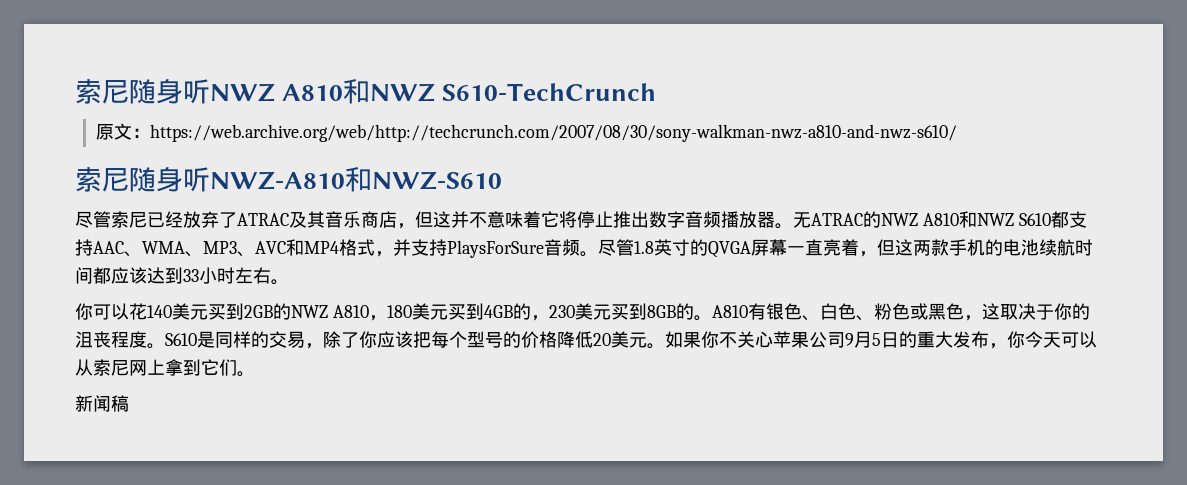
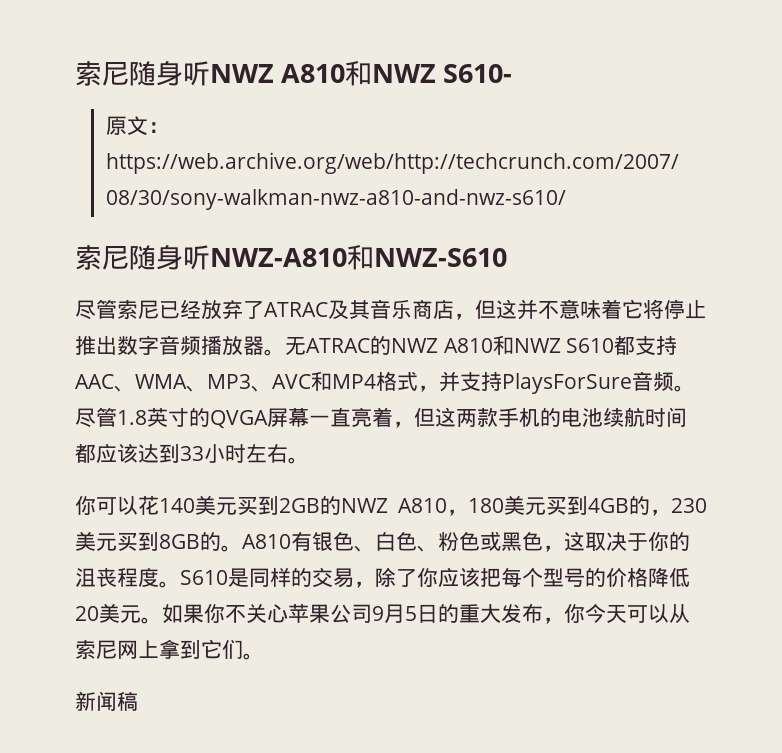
[442,83,657,101] S610-TechCrunch -> [443,64,513,83] S610-

